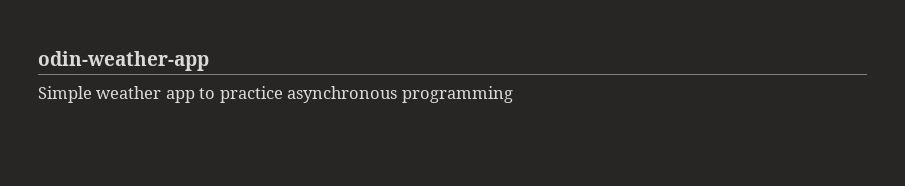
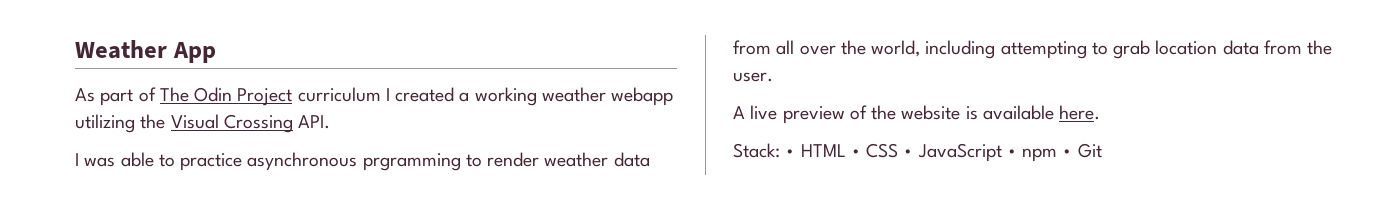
[38,51,209,71] [38,86,513,103] odin-weather-app // Simple weather app to practice asynchronous programming -> [75,40,216,63] [75,87,674,106] [75,114,331,133] [75,152,650,171] [733,40,1333,59] [733,72,773,82] [733,105,1101,124] [733,143,1102,162] Weather App // As part of The Odin Project curriculum I created a working weather webapp utilizing the Visual Crossing API. // I was able to practice asynchronous prgramming to render weather data from all over the world, including attempting to grab location data from the user. // A live preview of the website is available here. // Stack: • HTML • CSS • JavaScript • npm • Git

